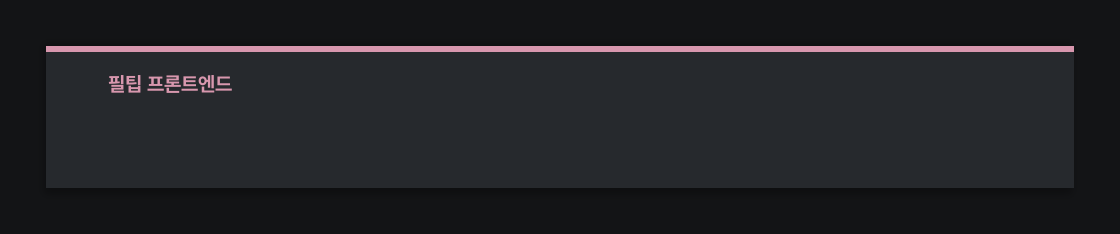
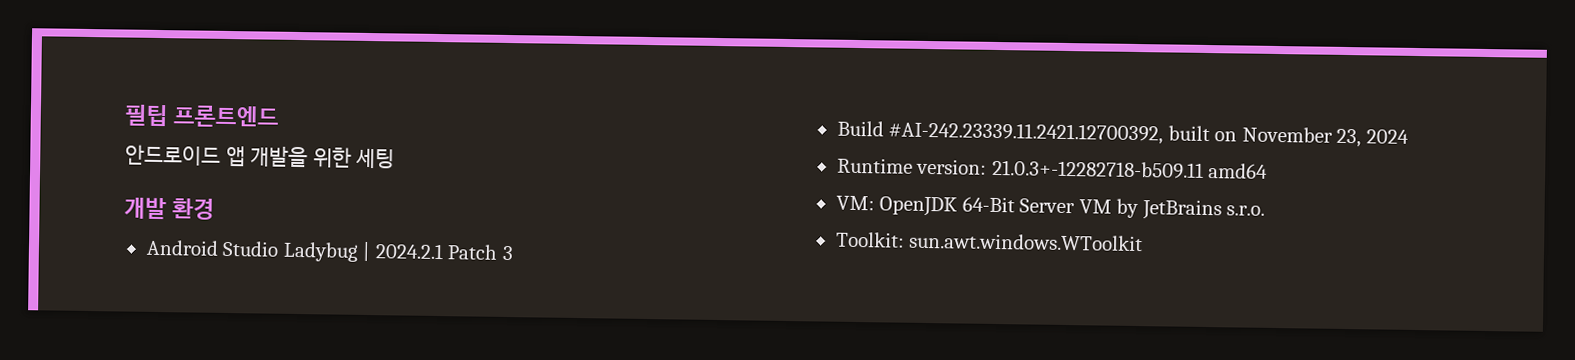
(233, 84) none -> [125,144,396,169] [124,197,216,220] [145,239,514,262] [836,120,1409,148] [836,157,1269,179] [835,195,1266,221] [835,231,1144,252] // 안드로이드 앱 개발을 위한 세팅 // 개발 환경 // Android Studio Ladybug | 2024.2.1 Patch 3 // Build #AI-242.23339.11.2421.12700392, built on November 23, 2024 // Runtime version: 21.0.3+-12282718-b509.11 amd64 // VM: OpenJDK 64-Bit Server VM by JetBrains s.r.o. // Toolkit: sun.awt.windows.WToolkit

